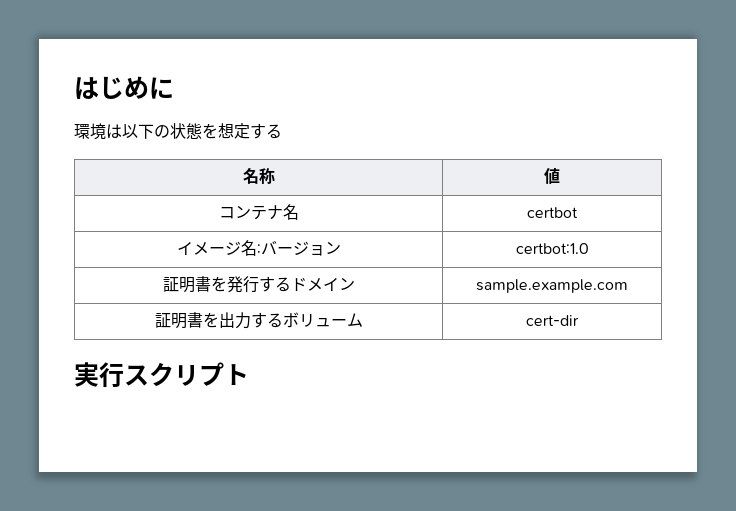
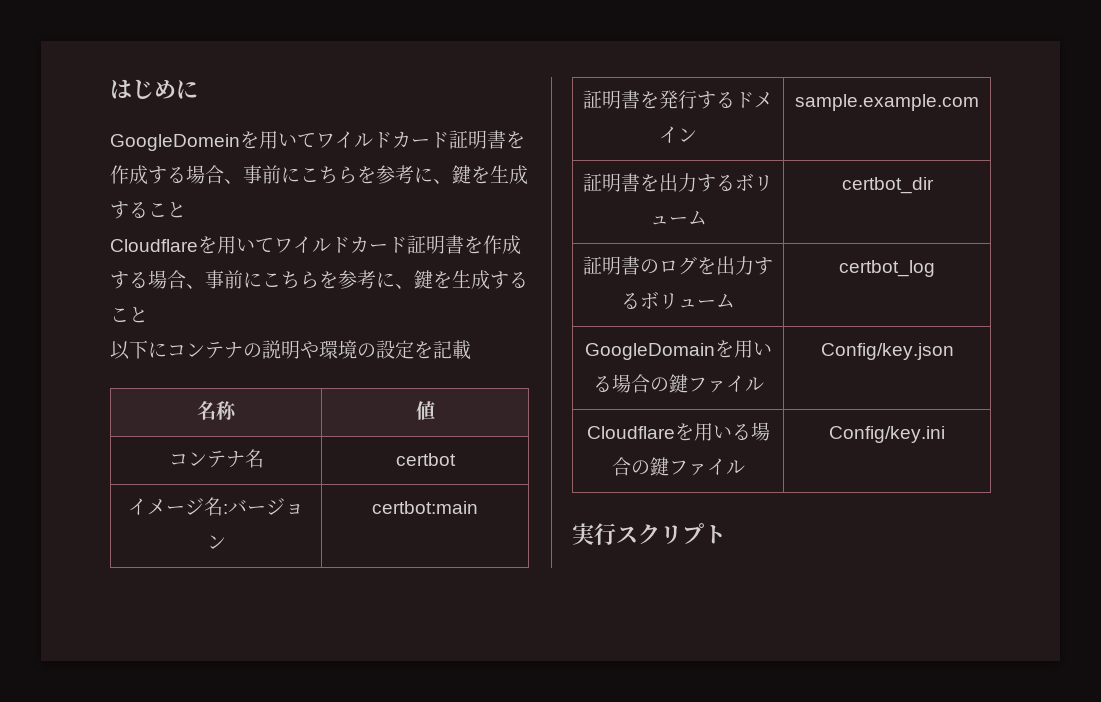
[74,123,282,140] 環境は以下の状態を想定する -> [110,130,525,151] [110,165,528,185] [110,201,186,219] [110,235,521,255] [110,270,528,290] [110,307,148,323] [110,340,471,360] GoogleDomeinを用いてワイルドカード証明書を作成する場合、事前にこちらを参考に、鍵を生成すること // Cloudflareを用いてワイルドカード証明書を作成する場合、事前にこちらを参考に、鍵を生成すること // 以下にコンテナの説明や環境の設定を記載
[515,243,589,254] certbot:1.0 -> [372,501,478,514] certbot:main
[526,315,579,326] cert-dir -> [841,177,934,194] [583,256,773,275] [621,291,735,309] [839,260,935,277] [584,340,772,360] [592,374,764,393] [820,343,954,360] [586,422,770,441] [611,457,745,476] [829,426,945,443] certbot_dir // 証明書のログを出力するボリューム | certbot_log // GoogleDomainを用いる場合の鍵ファイル | Config/key.json // Cloudflareを用いる場合の鍵ファイル | Config/key.ini

